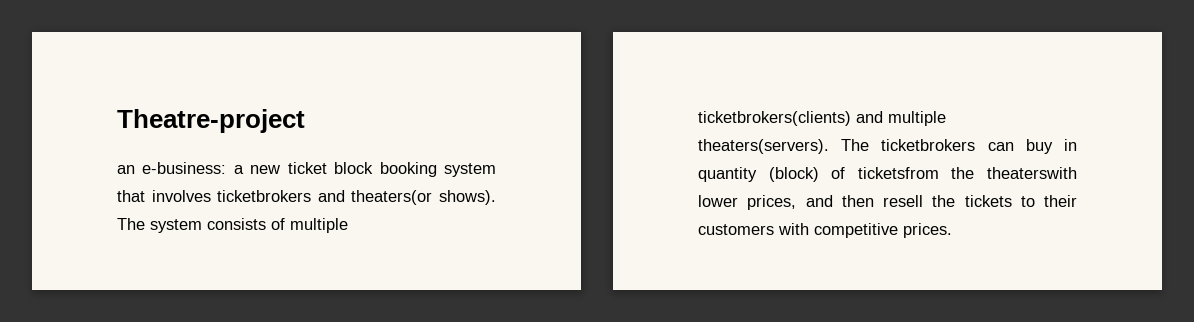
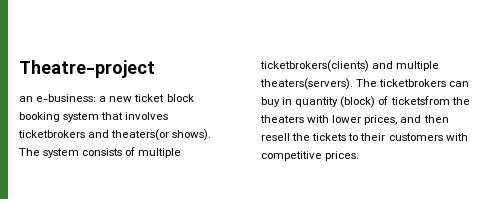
[987,167,1077,179] theaterswith -> [260,115,330,123] theaters with

